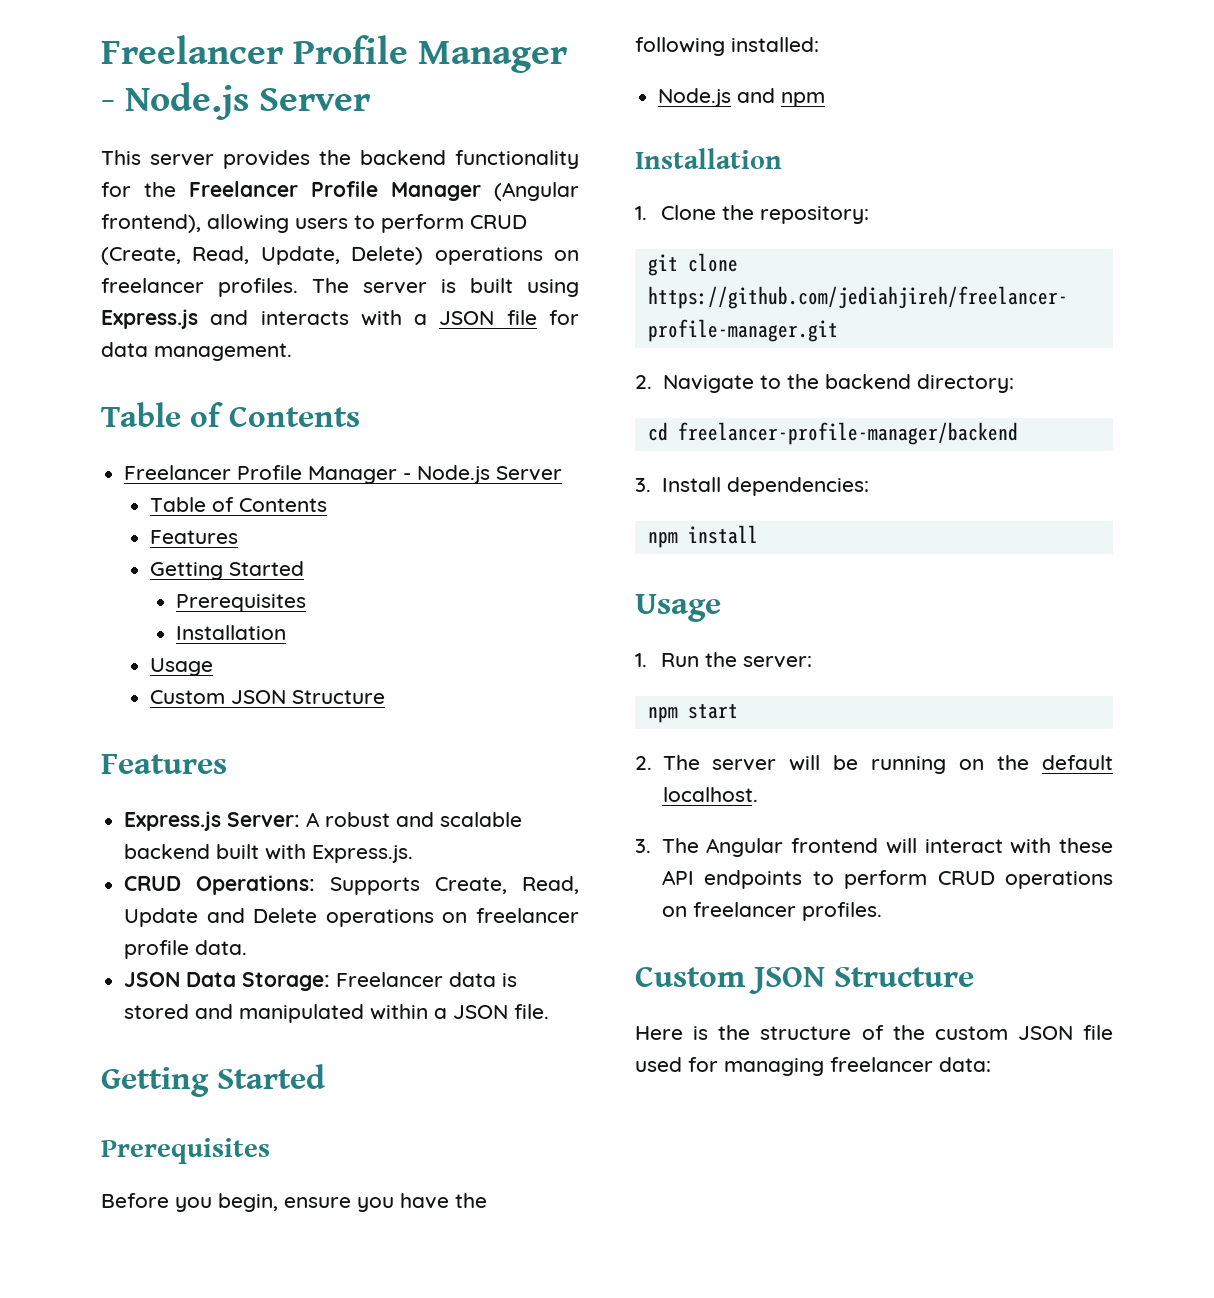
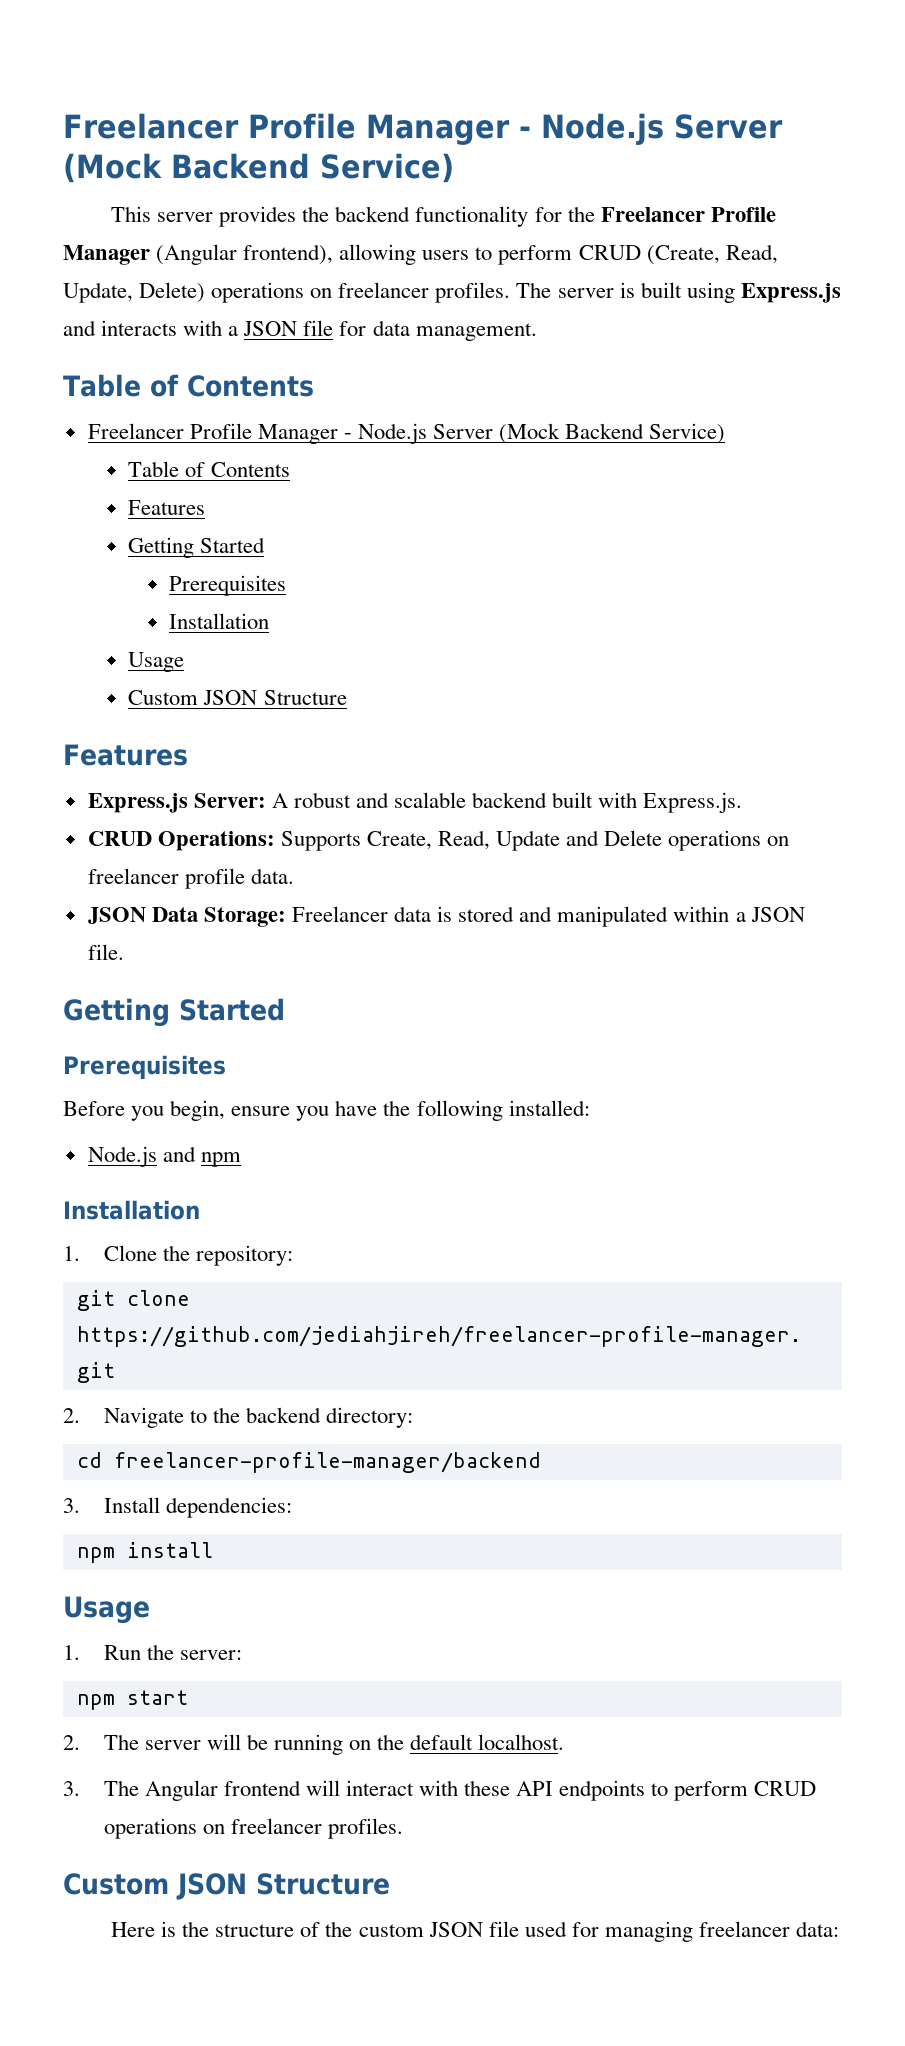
[101,35,568,73] [101,82,371,120] Freelancer Profile Manager - Node.js Server -> [63,113,783,145] [63,153,454,183] Freelancer Profile Manager - Node.js Server (Mock Backend Service)
(563, 473) none -> [499,423,726,444] (Mock Backend Service)

